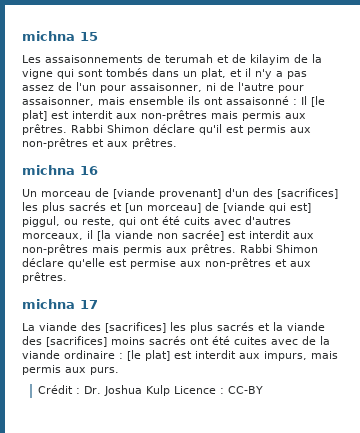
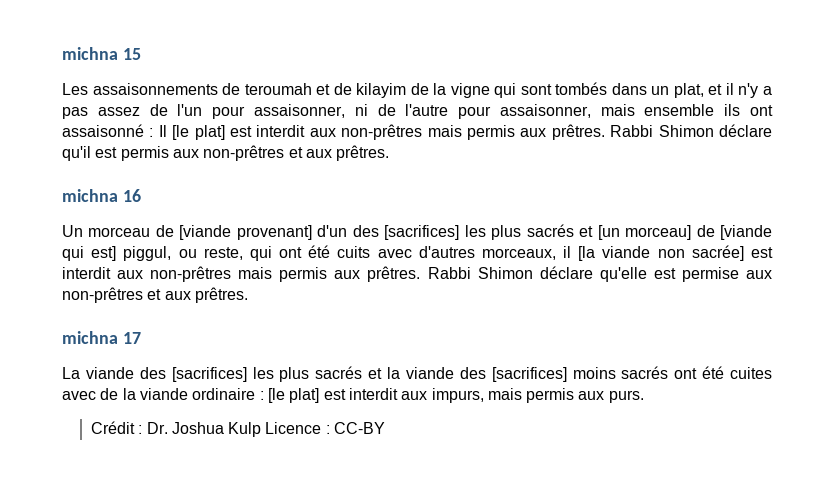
[165,54,213,63] terumah -> [244,83,312,95] teroumah

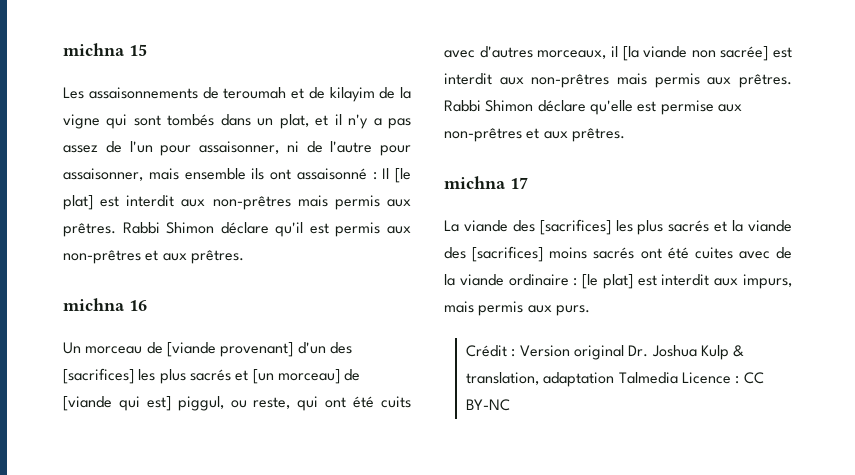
(143, 429) none -> [519,345,625,360] Version original
[265,422,386,434] Licence : CC-BY -> [733,345,745,357] [466,372,764,387] [466,399,511,411] & translation, adaptation Talmedia Licence : CC BY-NC

